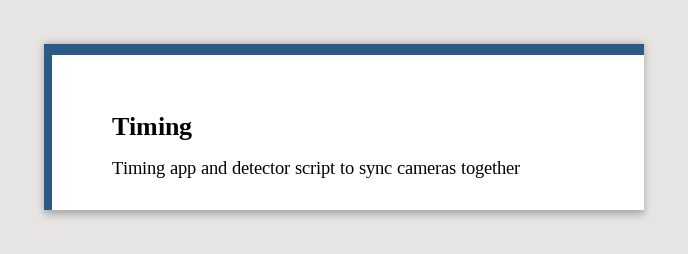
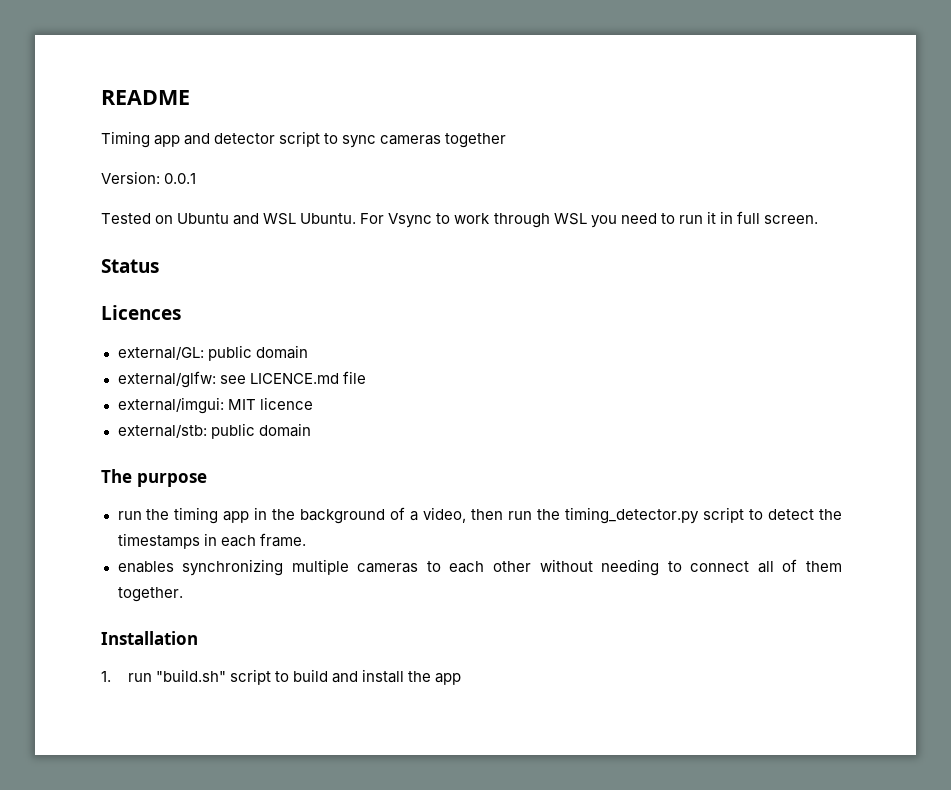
[112,117,192,140] Timing -> [101,90,190,105] README
(520, 169) none -> [101,171,197,184] [101,211,818,228] [101,259,159,273] [101,305,181,320] [117,345,308,361] [117,371,366,388] [117,397,313,414] [117,423,311,439] [101,469,207,487] [117,507,843,524] [117,533,306,549] [117,559,843,576] [117,587,183,602] [101,631,198,645] [101,669,462,685] // Version: 0.0.1 // Tested on Ubuntu and WSL Ubuntu. For Vsync to work through WSL you need to run it in full screen. // Status // Licences // external/GL: public domain // external/glfw: see LICENCE.md file // external/imgui: MIT licence // external/stb: public domain // The purpose // run the timing app in the background of a video, then run the timing_detector.py script to detect the timestamps in each frame. // enables synchronizing multiple cameras to each other without needing to connect all of them together. // Installation // 1. run "build.sh" script to build and install the app

